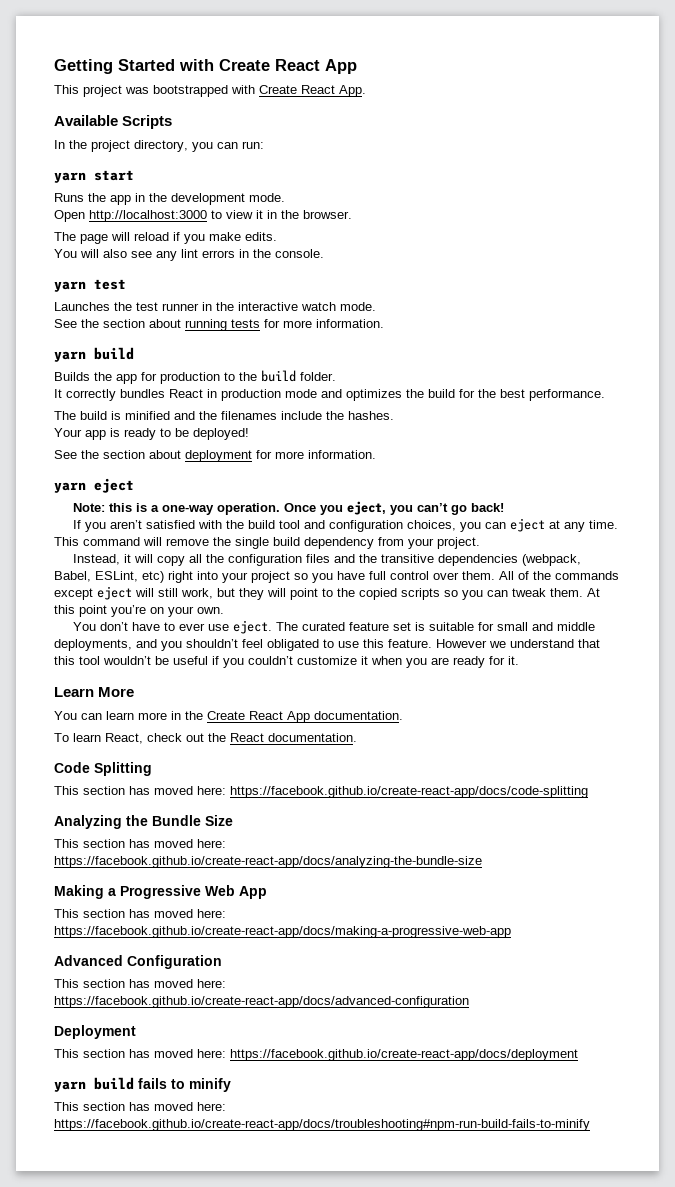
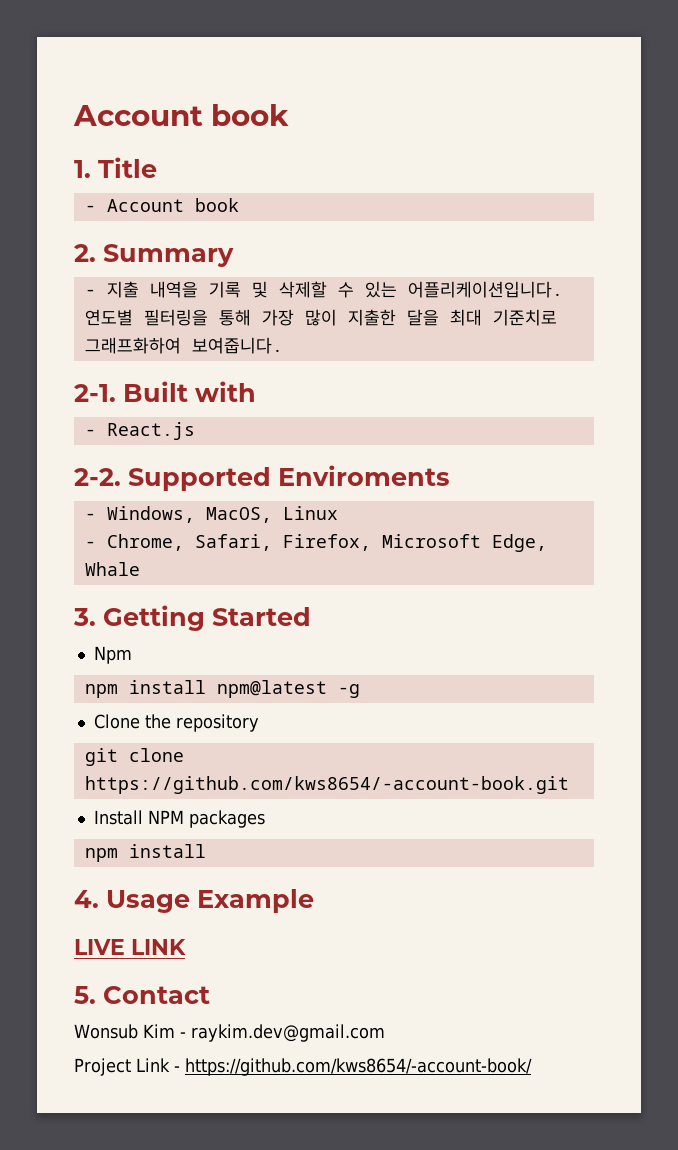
[54,59,357,74] [54,85,366,97] [54,115,173,129] [54,140,264,152] [54,170,134,183] [54,193,285,205] [54,210,352,222] [54,232,277,244] [54,249,324,261] [54,279,126,292] [54,302,376,311] [54,319,384,331] [54,347,134,362] [54,370,336,384] [54,389,605,401] [54,411,394,420] [54,428,249,440] [54,450,376,462] [54,478,134,493] [72,501,504,515] [72,518,618,532] [54,537,480,549] [72,554,581,566] [54,571,619,583] [54,586,600,600] [54,605,224,617] [72,620,595,634] [54,639,600,651] [54,656,519,668] [54,687,135,697] [54,711,403,723] [54,733,357,744] [54,762,152,776] [54,786,588,798] [54,815,233,829] [54,839,226,848] [54,856,482,868] [54,885,267,899] [54,909,226,918] [54,926,511,938] [54,955,222,969] [54,979,226,988] [54,996,469,1008] [54,1025,136,1039] [54,1049,578,1061] [54,1077,231,1092] [54,1102,226,1111] [54,1119,590,1131] Getting Started with Create React App // This project was bootstrapped with Create React App. // Available Scripts // In the project directory, you can run: // yarn start // Runs the app in the development mode. // Open http://localhost:3000 to view it in the browser. // The page will reload if you make edits. // You will also see any lint errors in the console. // yarn test // Launches the test runner in the interactive watch mode. // See the section about running tests for more information. // yarn build // Builds the app for production to the build folder. // It correctly bundles React in production mode and optimizes the build for the best performance. // The build is minified and the filenames include the hashes. // Your app is ready to be deployed! // See the section about deployment for more information. // yarn eject // Note: this is a one-way operation. Once you eject, you can’t go back! // If you aren’t satisfied with the build tool and configuration choices, you can eject at any time. This command will remove the single build dependency from your project. // Instead, it will copy all the configuration files and the transitive dependencies (webpack, Babel, ESLint, etc) right into your project so you have full control over them. All of the commands except eject will still work, but they will point to the copied scripts so you can tweak them. At this point you’re on your own. // You don’t have to ever use eject. The curated feature set is suitable for small and middle deployments, and you shouldn’t feel obligated to use this feature. However we understand that this tool wouldn’t be useful if you couldn’t customize it when you are ready for it. // Learn More // You can learn more in the Create React App documentation. // To learn React, check out the React documentation. // Code Splitting // This section has moved here: https://facebook.github.io/create-react-app/docs/code-splitting // Analyzing the Bundle Size // This section has moved here: https://facebook.github.io/create-react-app/docs/analyzing-the-bundle-size // Making a Progressive Web App // This section has moved here: https://facebook.github.io/create-react-app/docs/making-a-progressive-web-app // Advanced Configuration // This section has moved here: https://facebook.github.io/create-react-app/docs/advanced-configuration // Deployment // This section has moved here: https://facebook.github.io/create-react-app/docs/deployment // yarn build fails to minify // This section has moved here: https://facebook.github.io/create-react-app/docs/troubleshooting#npm-run-build-fails-to-minify -> [73,104,289,126] [74,157,157,178] [84,198,239,212] [74,244,234,267] [84,281,563,298] [84,309,557,326] [84,337,283,354] [74,381,256,402] [84,422,195,440] [74,465,450,491] [84,506,338,523] [84,534,547,552] [84,562,140,576] [73,605,311,631] [93,646,132,664] [84,680,360,698] [93,714,259,732] [84,748,184,766] [84,776,569,794] [93,810,265,828] [84,844,206,862] [74,889,314,913] [74,939,186,955] [74,986,210,1004] [74,1024,385,1042] [74,1058,532,1076] Account book // 1. Title // - Account book // 2. Summary // - 지출 내역을 기록 및 삭제할 수 있는 어플리케이션입니다. 연도별 필터링을 통해 가장 많이 지출한 달을 최대 기준치로 그래프화하여 보여줍니다. // 2-1. Built with // - React.js // 2-2. Supported Enviroments // - Windows, MacOS, Linux // - Chrome, Safari, Firefox, Microsoft Edge, Whale // 3. Getting Started // Npm // npm install npm@latest -g // Clone the repository // git clone https://github.com/kws8654/-account-book.git // Install NPM packages // npm install // 4. Usage Example // LIVE LINK // 5. Contact // Wonsub Kim - raykim.dev@gmail.com // Project Link - https://github.com/kws8654/-account-book/

